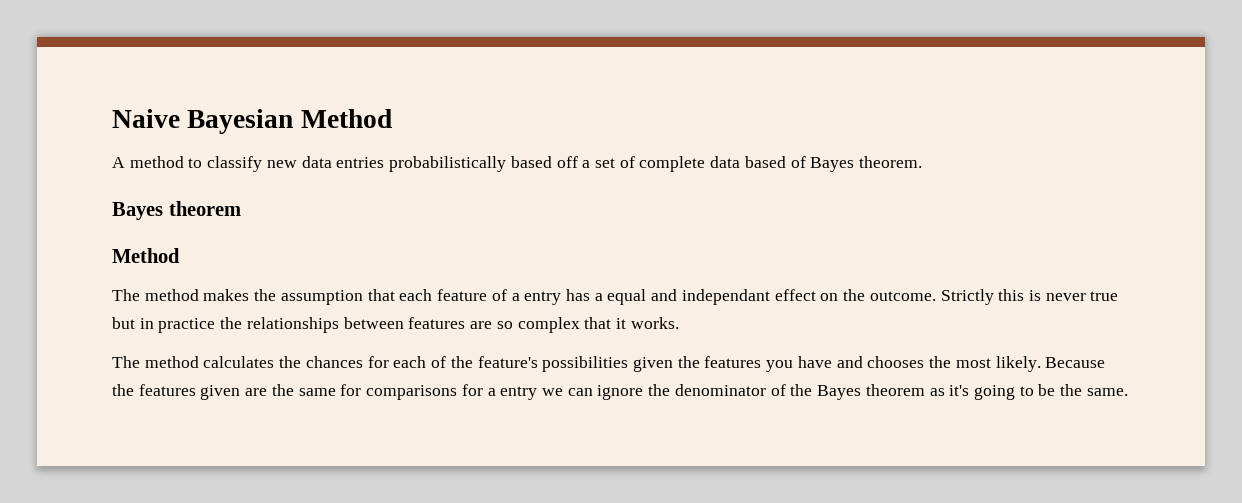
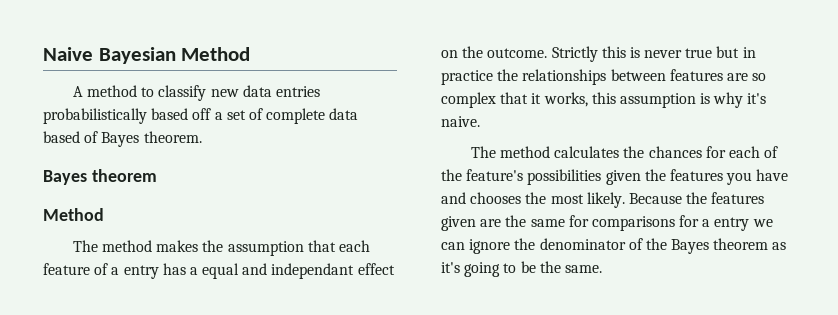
[630,317,679,329] works. -> [543,92,767,108] [441,116,480,127] works, this assumption is why it's naive.

